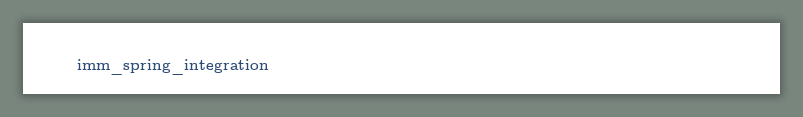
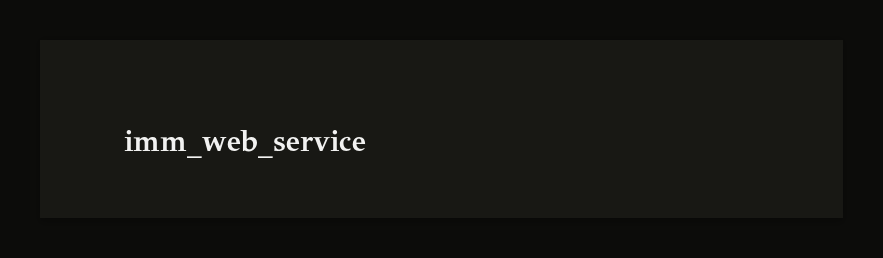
[77,59,269,75] imm_spring_integration -> [124,130,366,158] imm_web_service

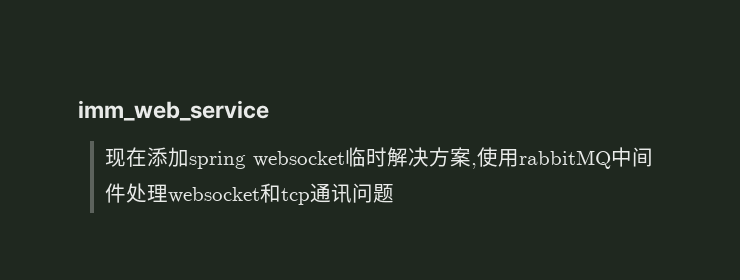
(366, 144) none -> [104,147,653,169] [104,183,394,205] // 现在添加spring websocket临时解决方案,使用rabbitMQ中间件处理websocket和tcp通讯问题

